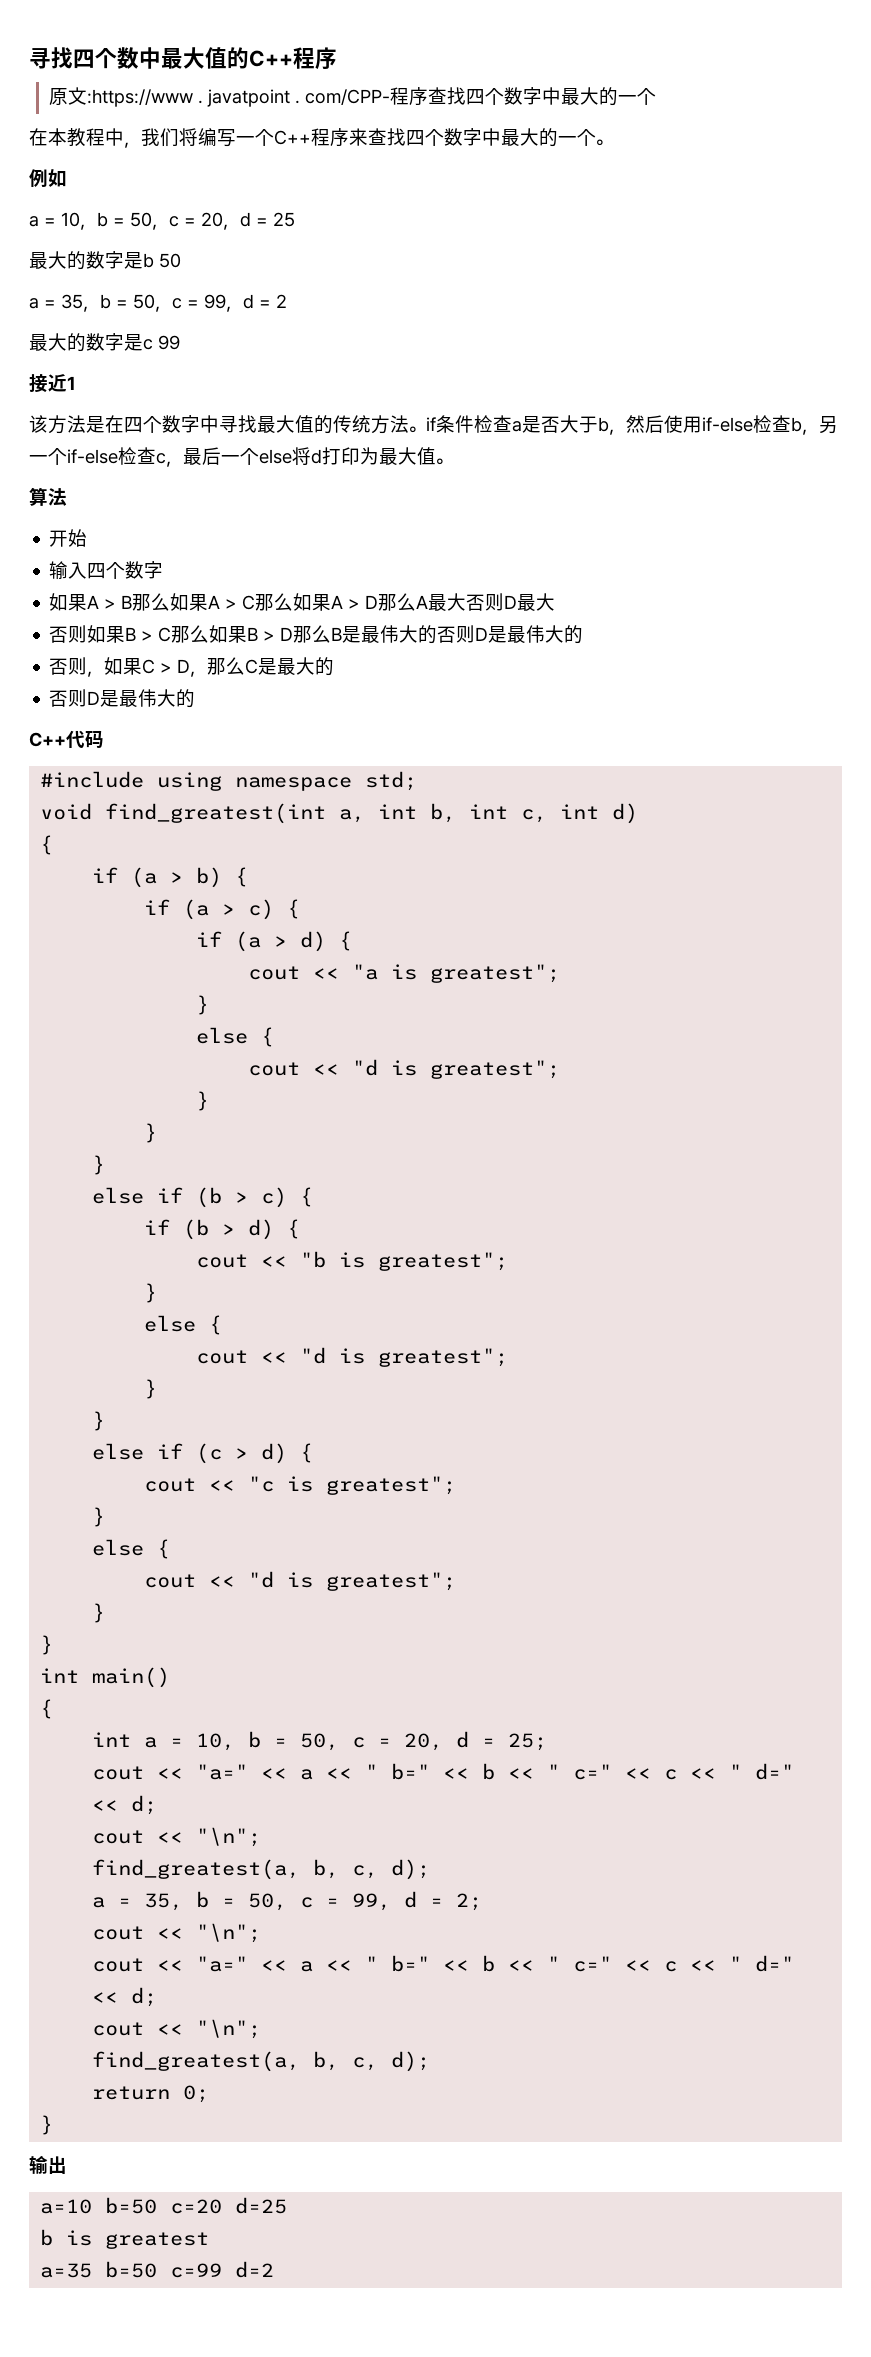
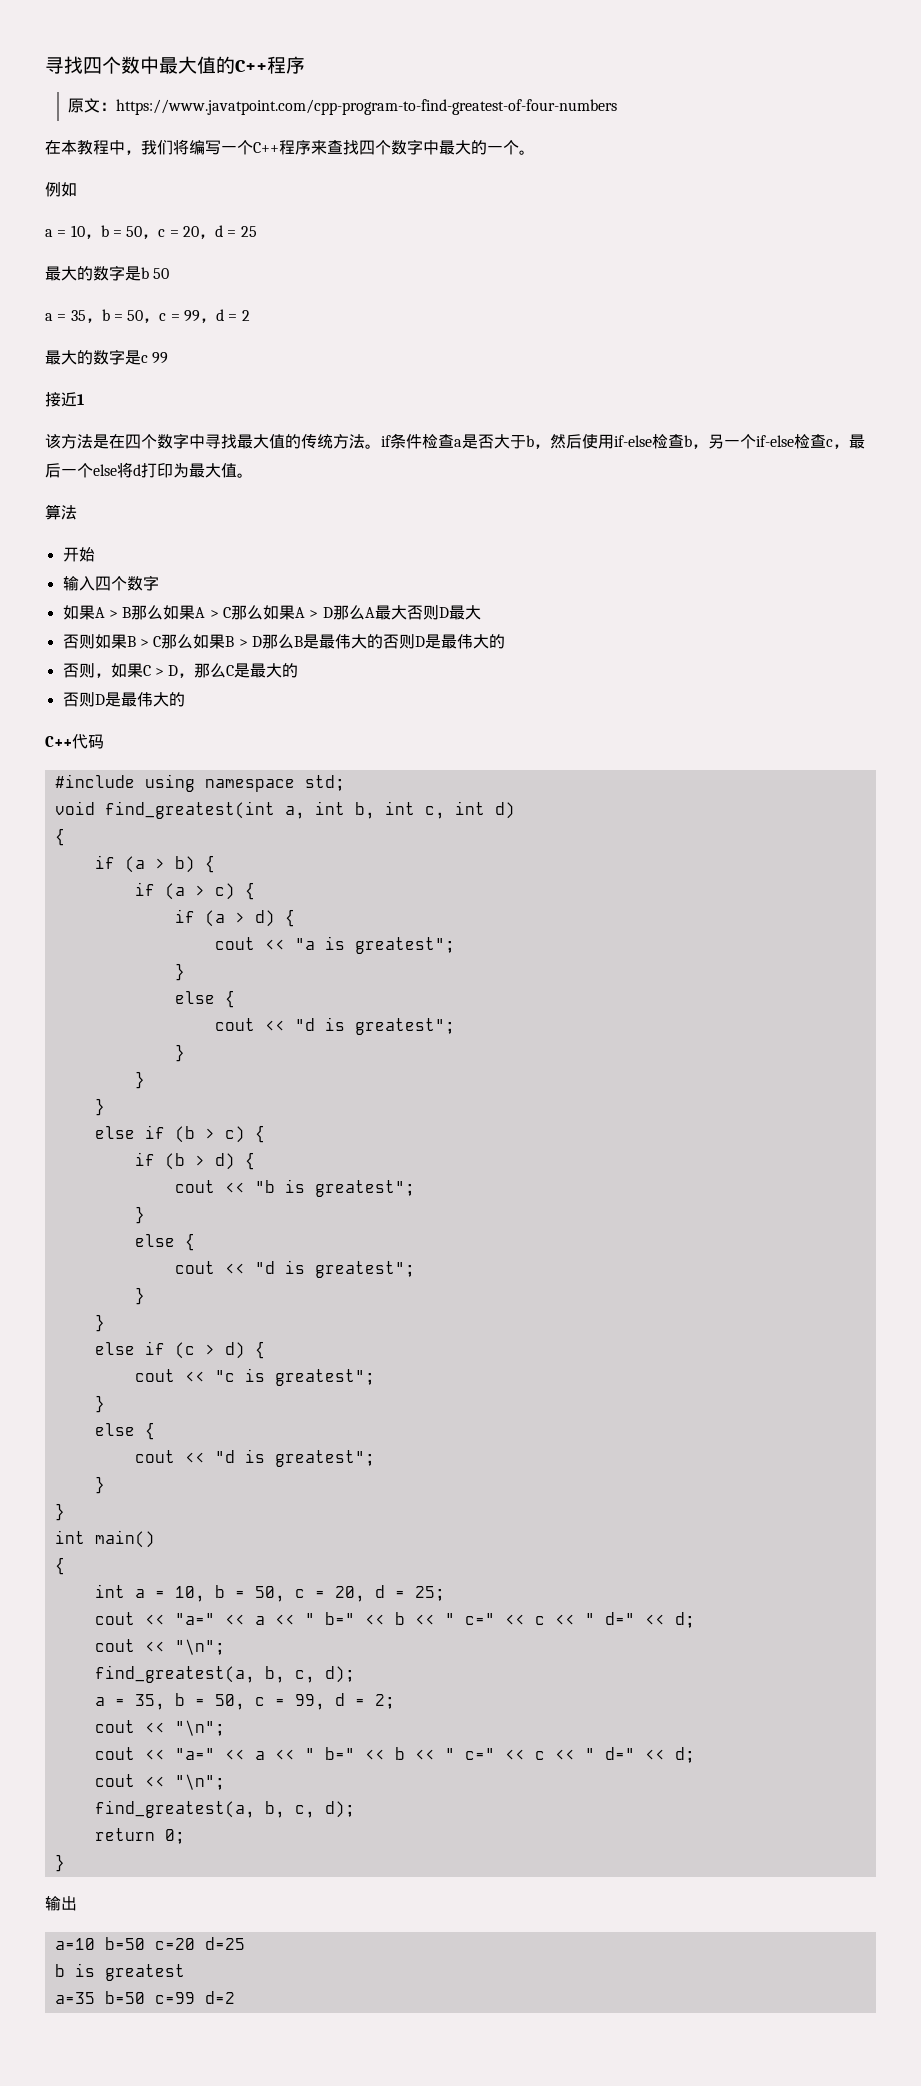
[87,87,657,107] :https://www . javatpoint . com/CPP-程序查找四个数字中最大的一个 -> [100,99,618,115] ：https://www.javatpoint.com/cpp-program-to-find-greatest-of-four-numbers

